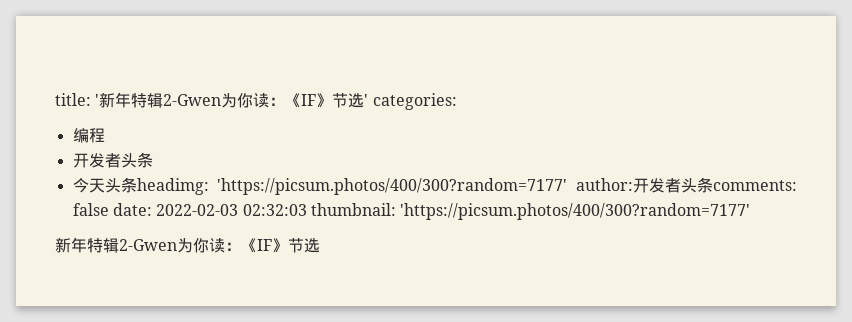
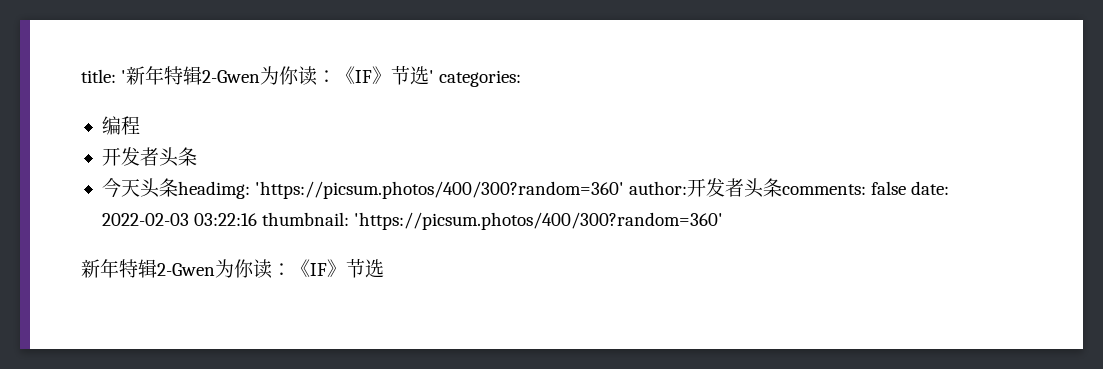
[217,178,568,195] 'https://picsum.photos/400/300?random=7177' -> [255,181,625,199] 'https://picsum.photos/400/300?random=360'
[242,203,751,220] 02:32:03 thumbnail: 'https://picsum.photos/400/300?random=7177' -> [194,212,724,230] 03:22:16 thumbnail: 'https://picsum.photos/400/300?random=360'

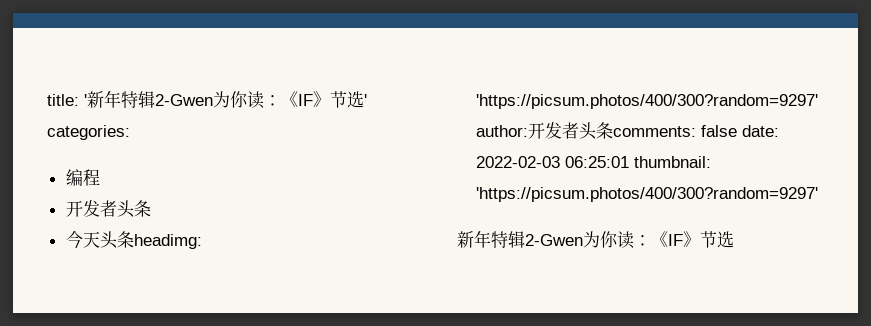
[255,181,625,199] 'https://picsum.photos/400/300?random=360' -> [475,94,818,109] 'https://picsum.photos/400/300?random=9297'
[194,212,724,230] 03:22:16 thumbnail: 'https://picsum.photos/400/300?random=360' -> [564,156,711,168] [475,187,818,202] 06:25:01 thumbnail: 'https://picsum.photos/400/300?random=9297'

